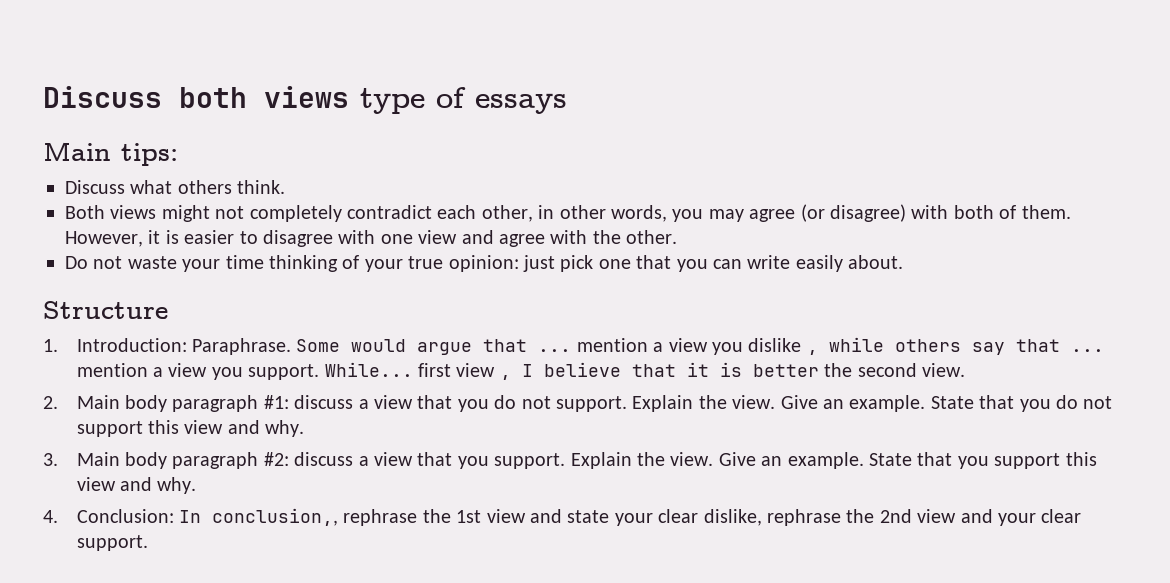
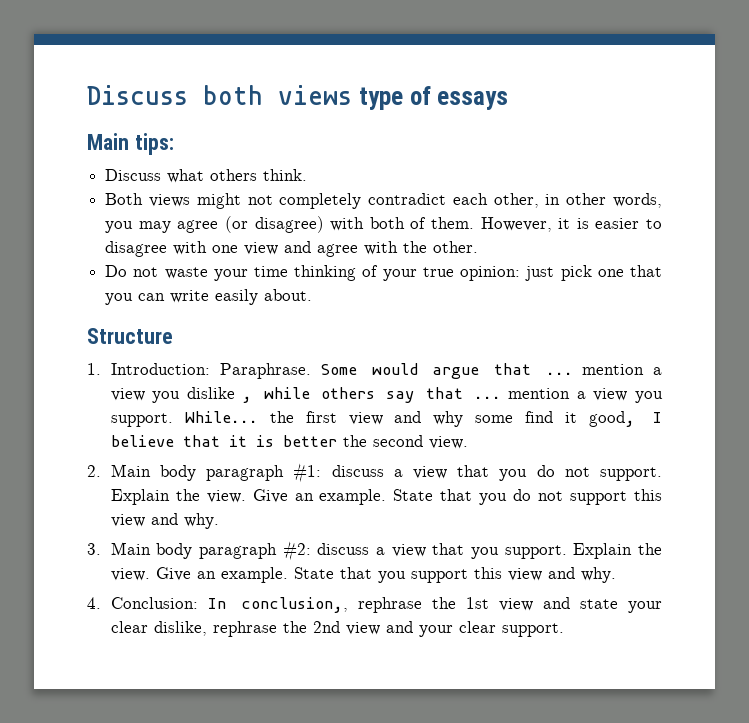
(413, 369) none -> [269,411,294,423] the
[499,375,511,380] , -> [394,411,636,427] and why some find it good,

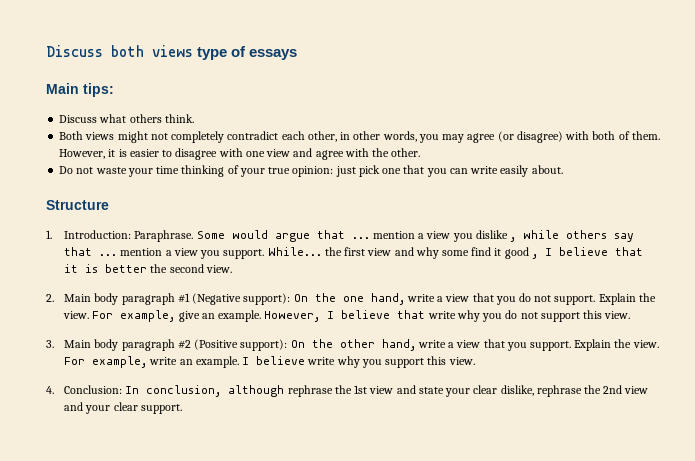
[589,411,636,427] good, -> [504,247,538,259] good ,
[293,463,384,483] #1: discuss -> [177,293,435,305] #1 (Negative support): On the one hand, write
[252,489,473,505] Give an example. State that -> [92,310,480,322] For example, give an example. However, I believe that write why
[110,513,219,529] view and why. -> [604,311,631,319] view.
[282,541,370,561] #2: discuss -> [177,339,446,351] #2 (Positive support): On the other hand, write
[155,567,616,583] Give an example. State that you support this view and why. -> [64,356,475,368] For example, write an example. I believe write why you support this view.
[240,597,348,613] conclusion,, -> [146,385,285,397] conclusion, although

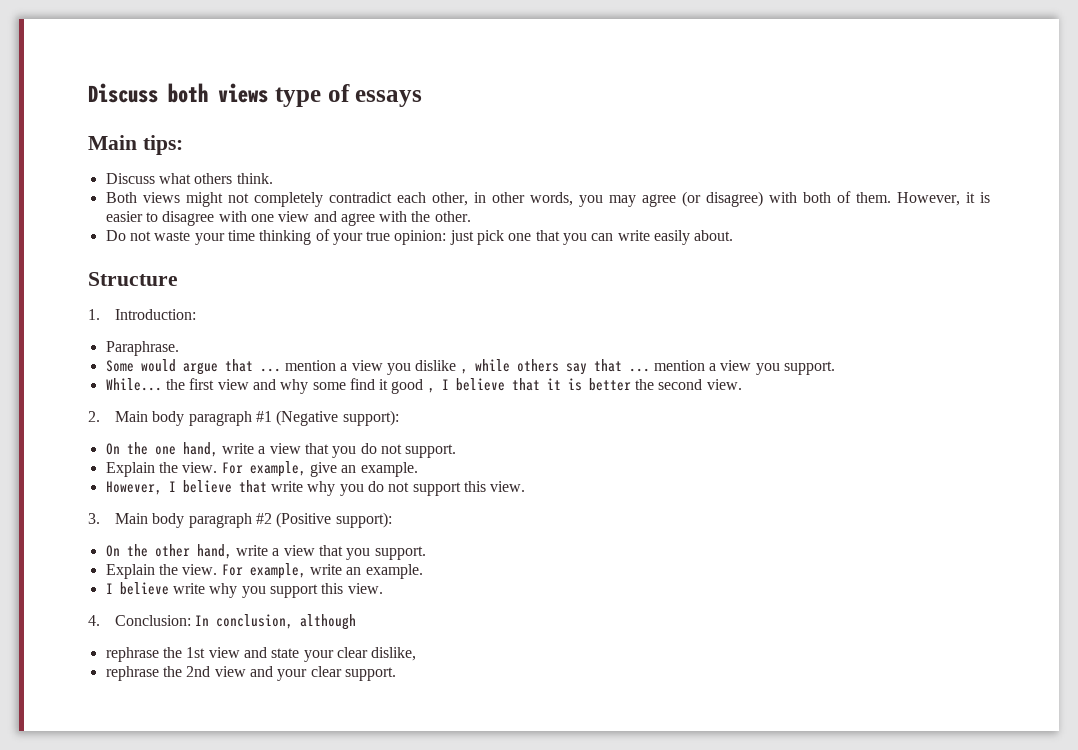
(132, 234) none -> (197, 314) //
(194, 236) none -> (179, 348) //
(265, 254) none -> (836, 368) //
(291, 299) none -> (399, 418) //
(596, 300) none -> (457, 451) //
(262, 316) none -> (418, 469) //
(288, 345) none -> (392, 520) //
(571, 346) none -> (426, 553) //
(239, 362) none -> (423, 571) //
(285, 391) none -> (357, 622) //
(534, 390) none -> (417, 654) //

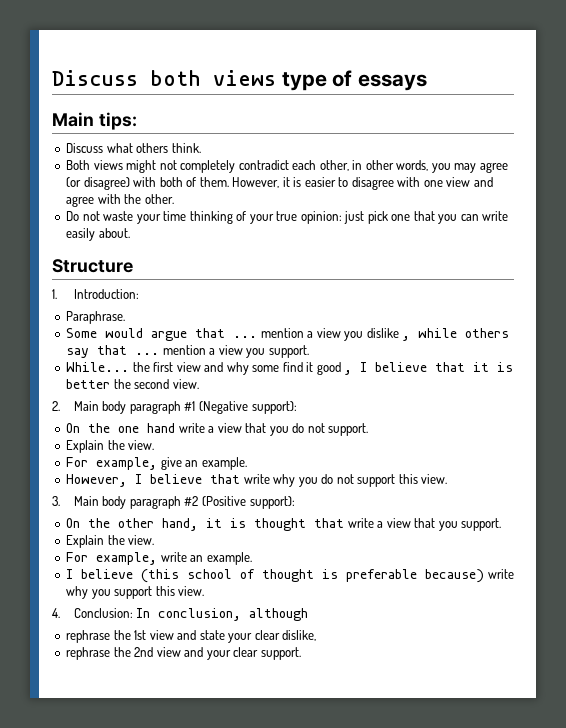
[182,442,218,457] hand, -> [147,423,176,433] hand
(218, 467) none -> (155, 445) //
(232, 551) none -> [206,518,345,531] it is thought that
(218, 569) none -> (155, 540) //
(169, 588) none -> [141,569,485,583] (this school of thought is preferable because)

